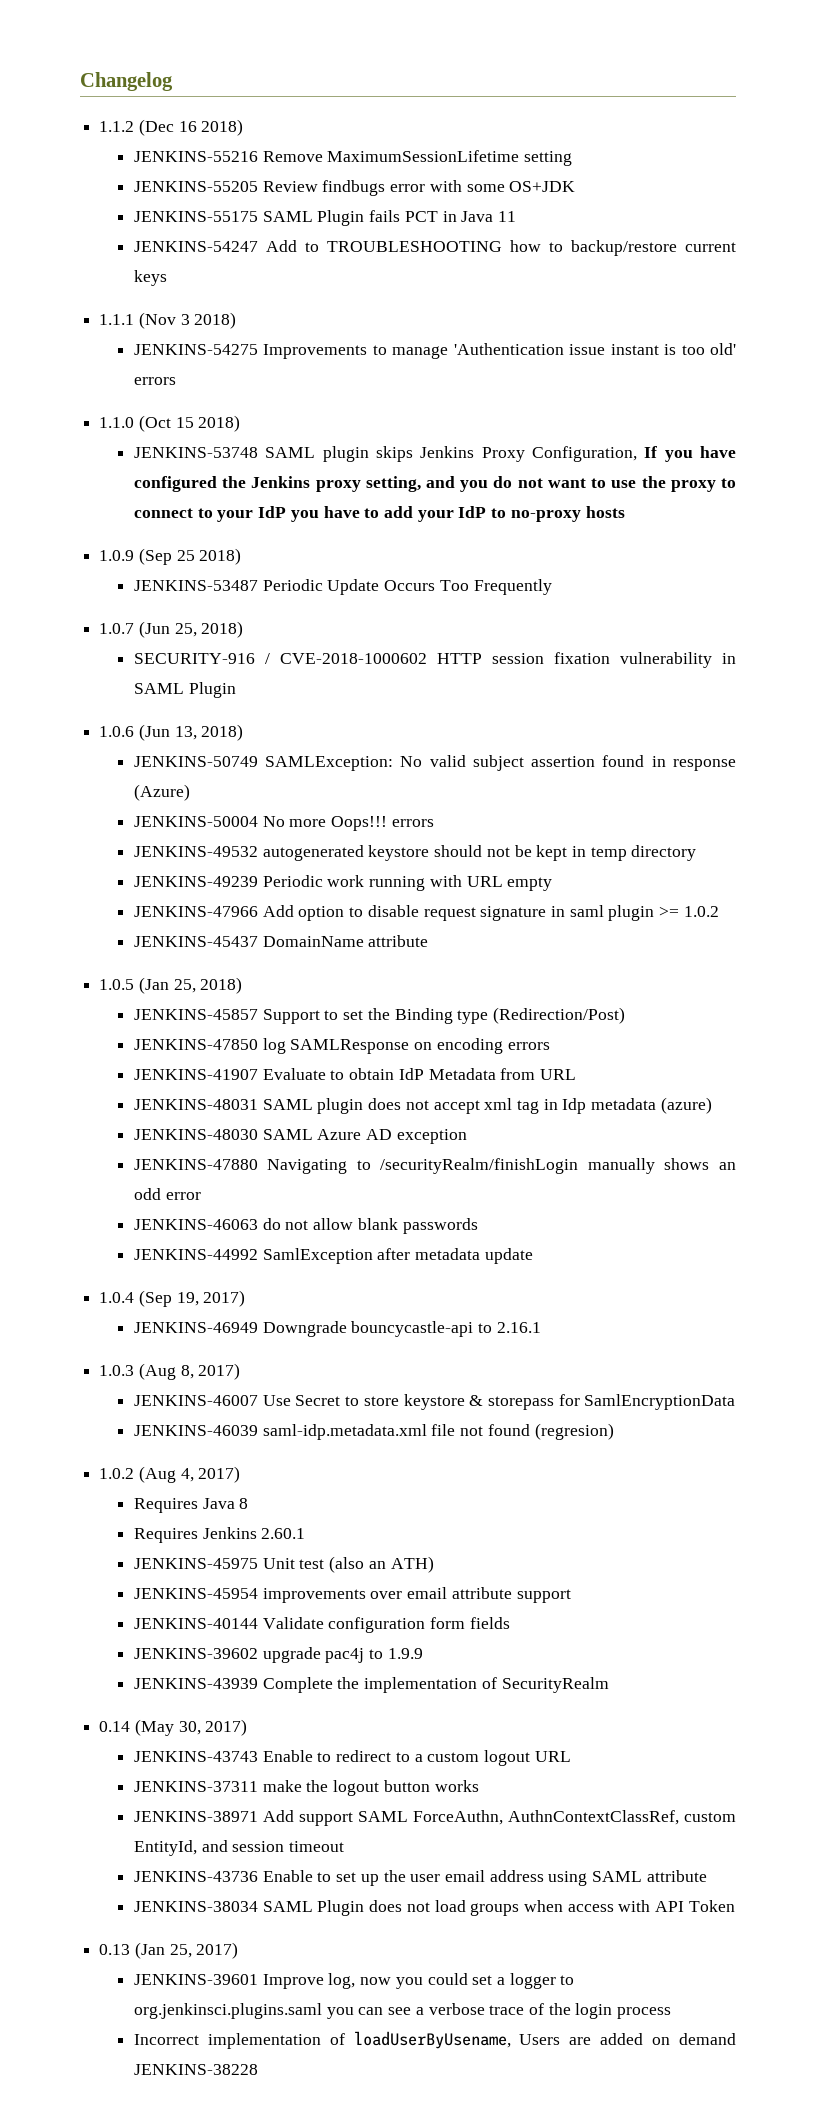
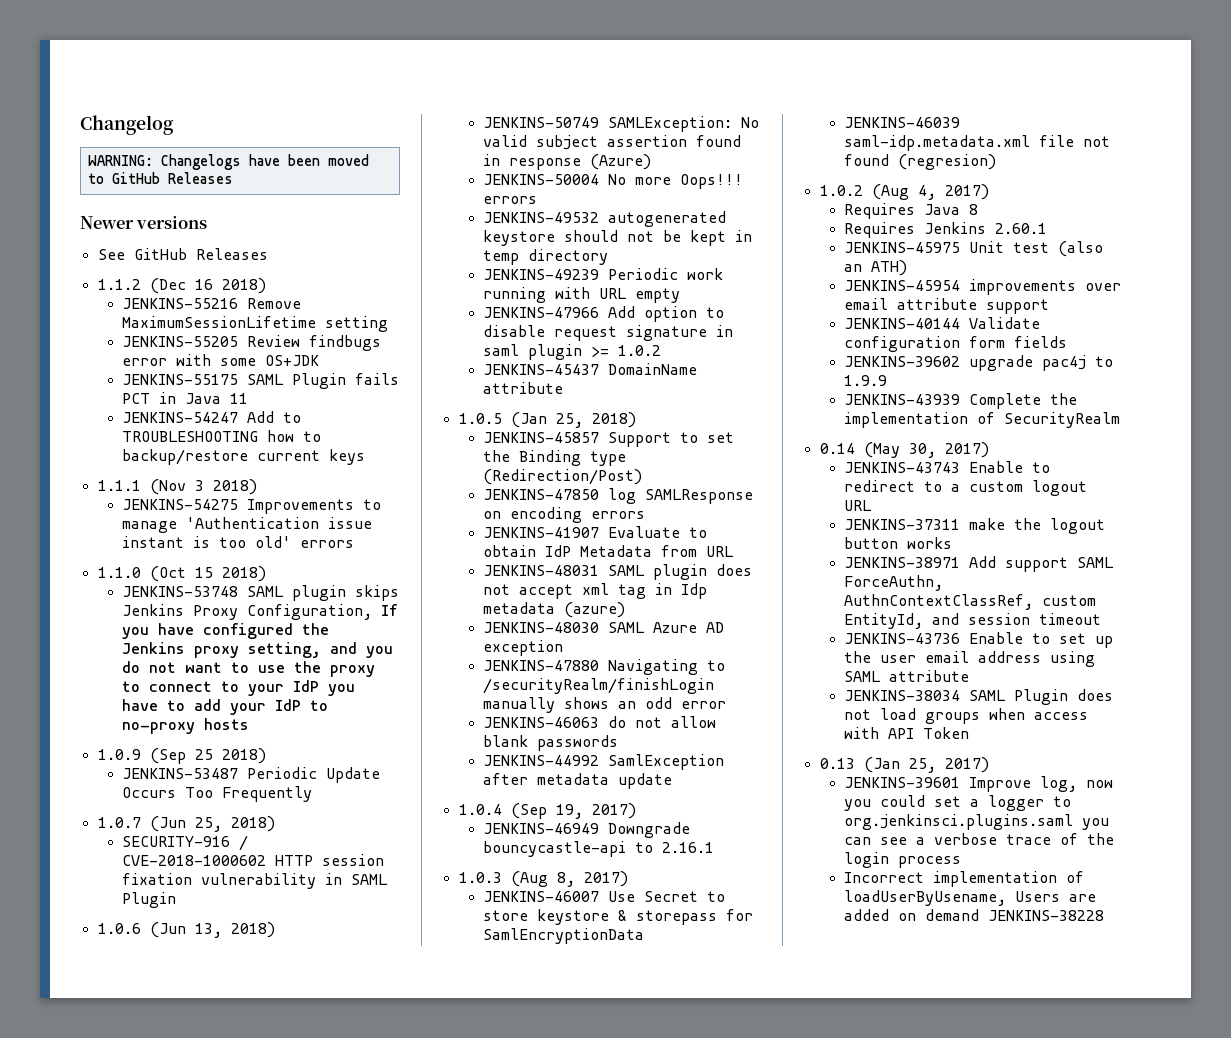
(173, 81) none -> [88,154,370,170] [88,172,234,184] [80,216,208,229] [97,248,268,260] // WARNING: Changelogs have been moved to GitHub Releases // Newer versions // See GitHub Releases

